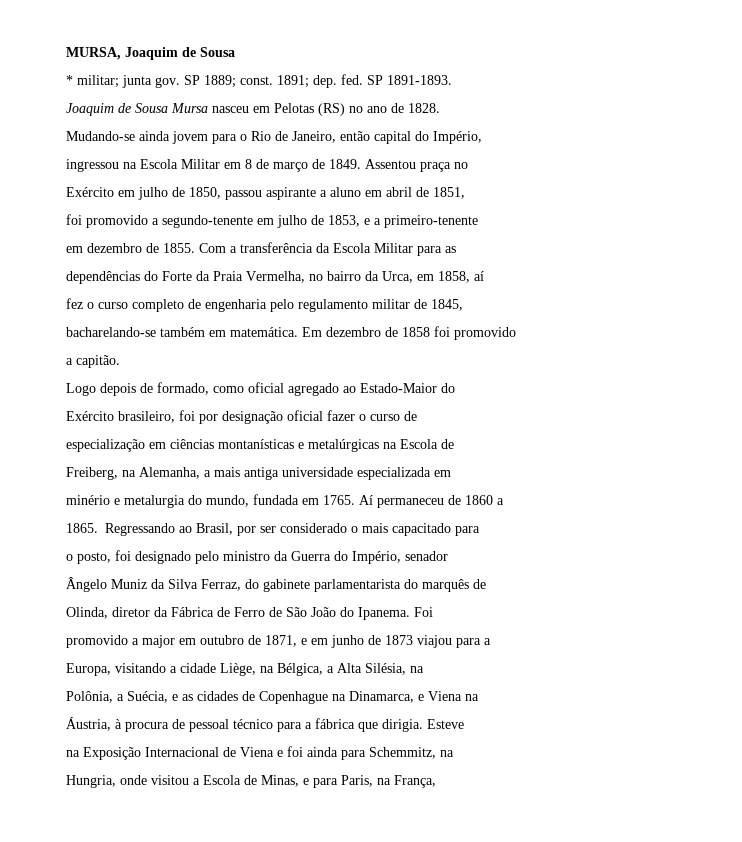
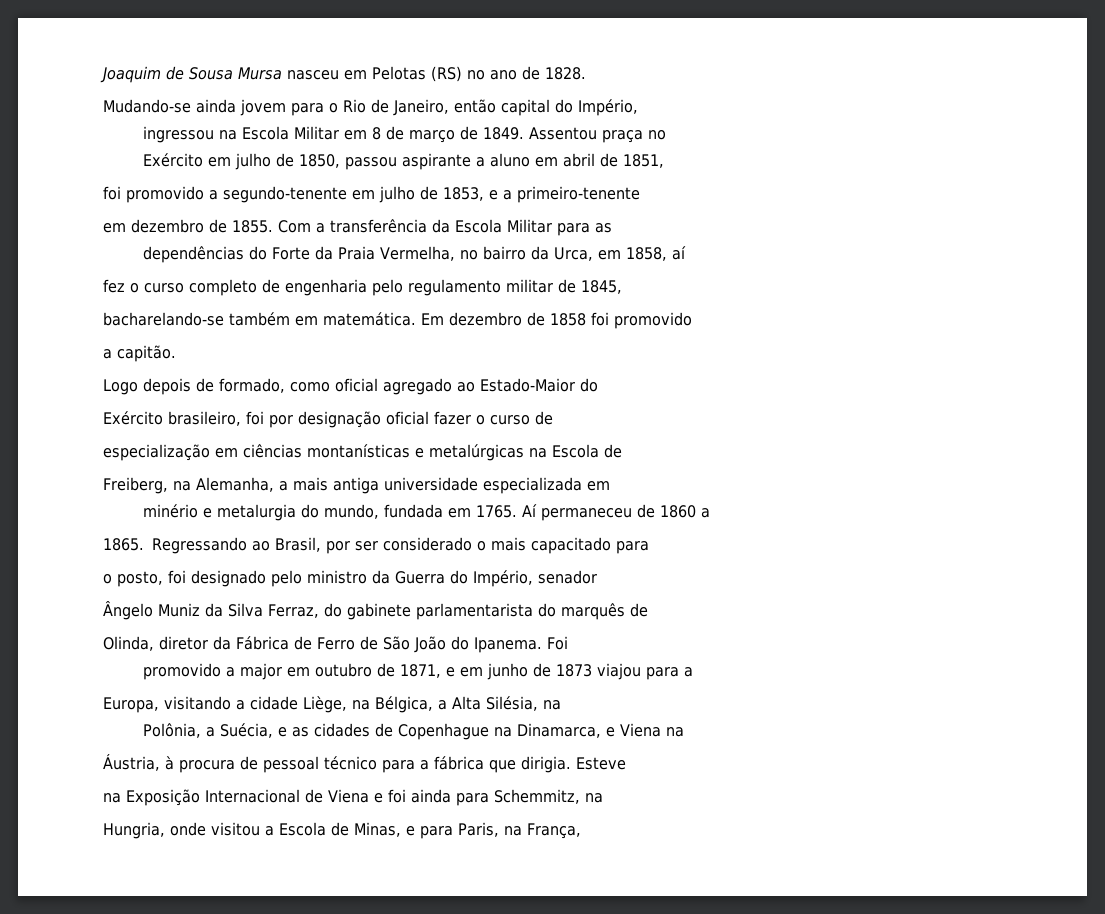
[66,47,235,60] [66,74,452,88] MURSA, Joaquim de Sousa // * militar; junta gov. SP 1889; const. 1891; dep. fed. SP 1891-1893. // -> (100, 74) none

